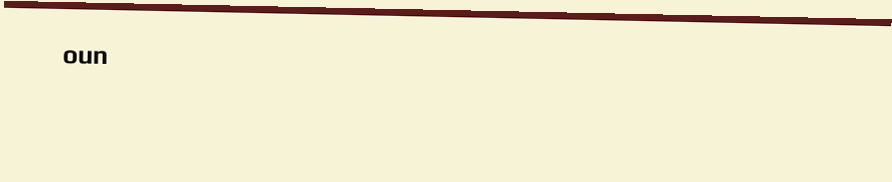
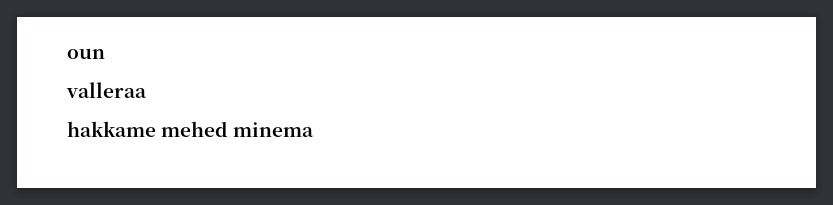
(108, 57) none -> [66,82,147,98] [67,121,315,137] // valleraa // hakkame mehed minema

